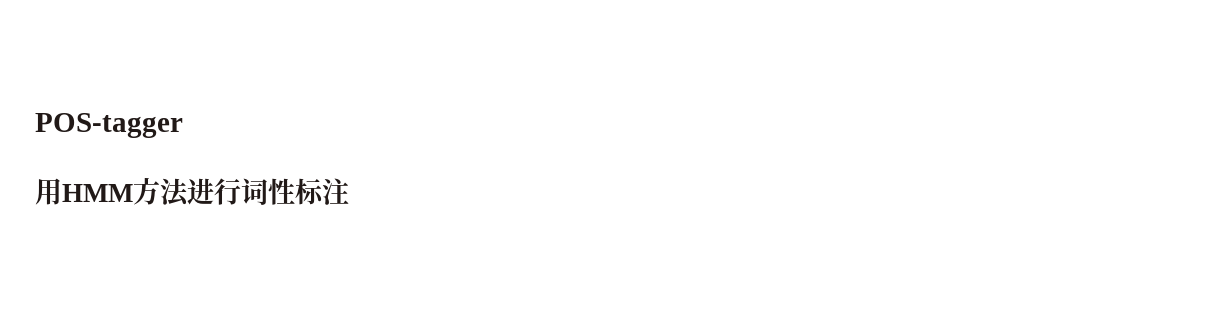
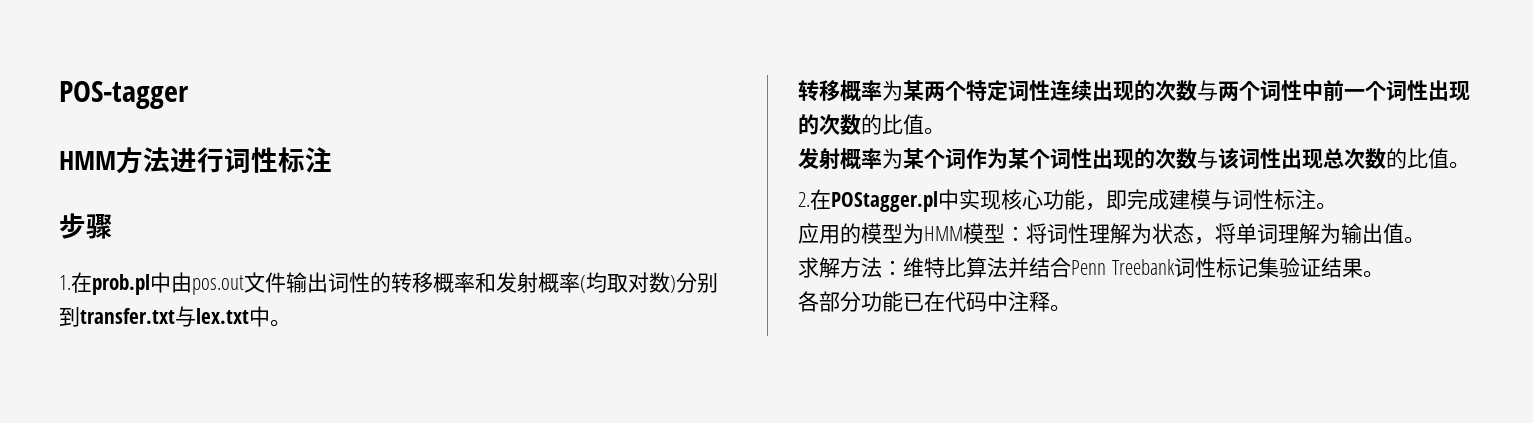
[35,178,62,205] 用 -> (189, 95) none
(349, 191) none -> [59,213,113,239] [59,272,718,295] [59,306,291,327] [798,80,1470,102] [798,114,945,135] [798,148,1470,170] [798,189,1337,212] [798,223,1425,245] [798,257,1384,278] [798,291,1071,312] // 步骤 // 1.在prob.pl中由pos.out文件输出词性的转移概率和发射概率(均取对数)分别到transfer.txt与lex.txt中。 // 转移概率为某两个特定词性连续出现的次数与两个词性中前一个词性出现的次数的比值。 // 发射概率为某个词作为某个词性出现的次数与该词性出现总次数的比值。 // 2.在POStagger.pl中实现核心功能，即完成建模与词性标注。 // 应用的模型为HMM模型：将词性理解为状态，将单词理解为输出值。 // 求解方法：维特比算法并结合Penn Treebank词性标记集验证结果。 // 各部分功能已在代码中注释。

